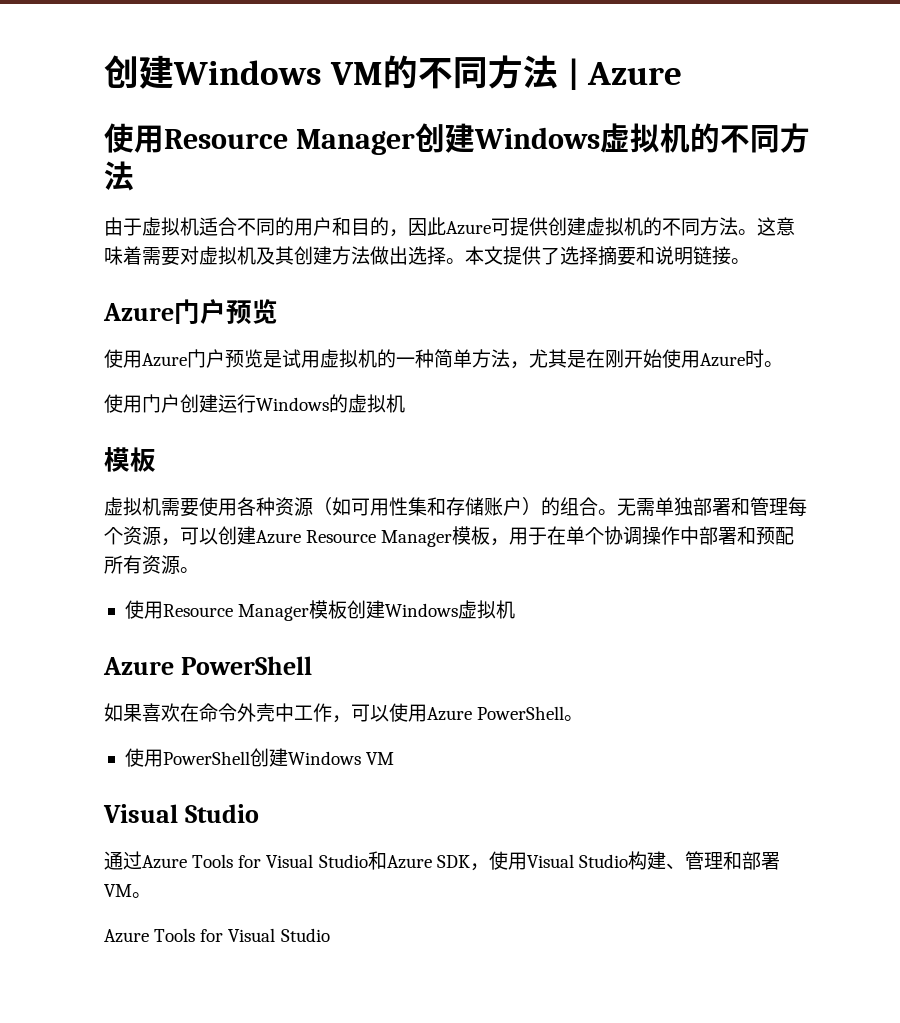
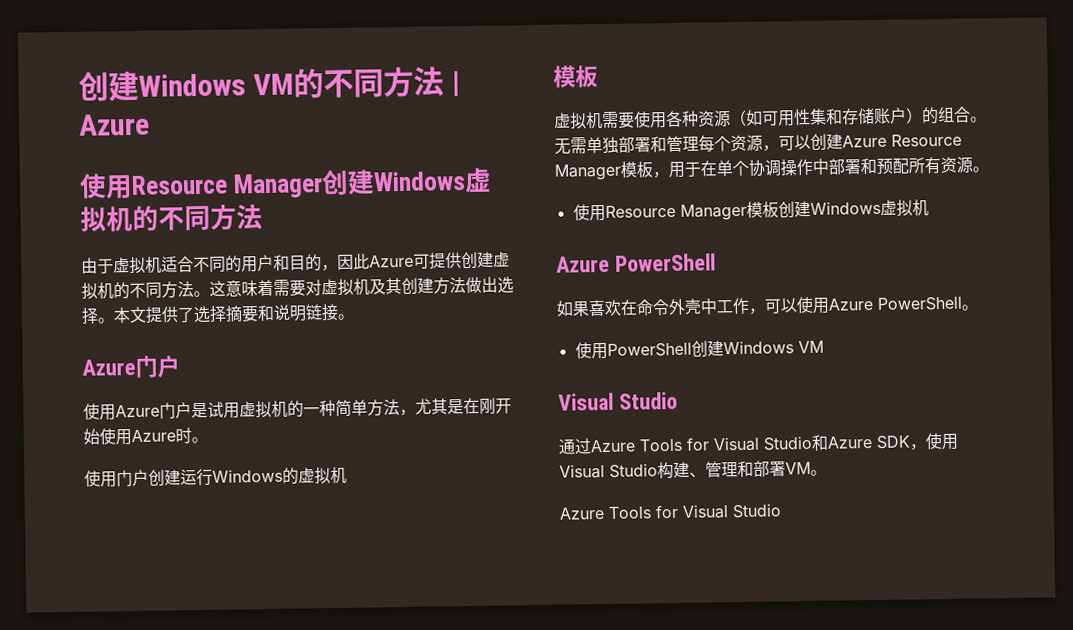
[226,299,278,325] 预览 -> (180, 366) none
[225,349,263,368] 预览 -> (192, 410) none

